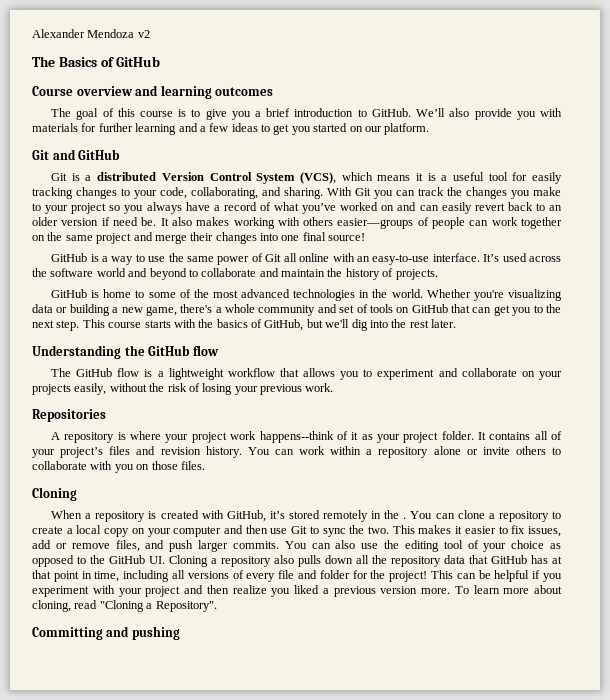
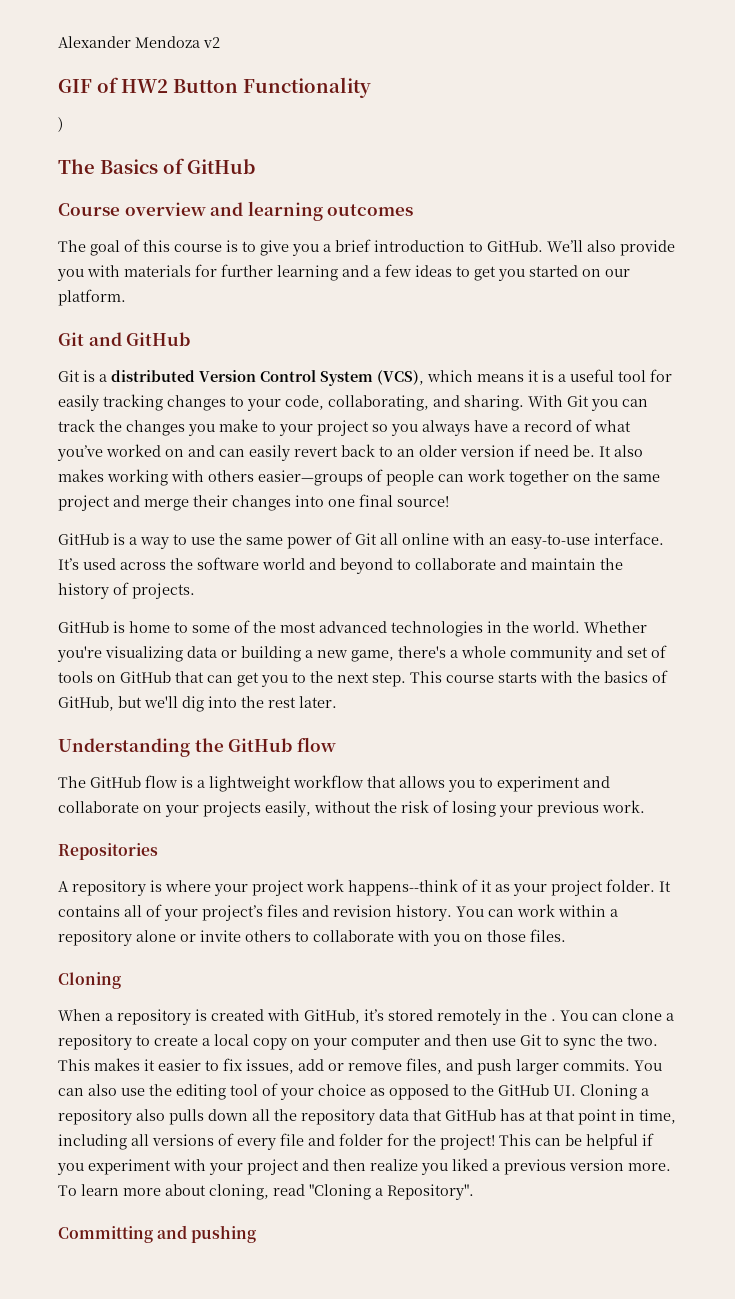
(150, 34) none -> [58,77,371,98] [58,117,63,132] // GIF of HW2 Button Functionality // )

